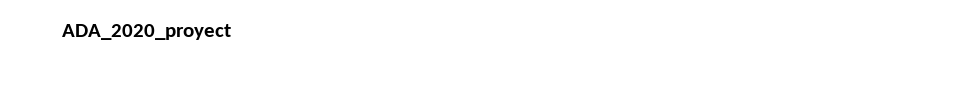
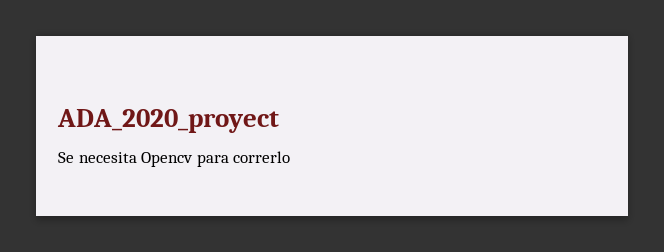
(231, 32) none -> [58,151,291,167] // Se necesita Opencv para correrlo

